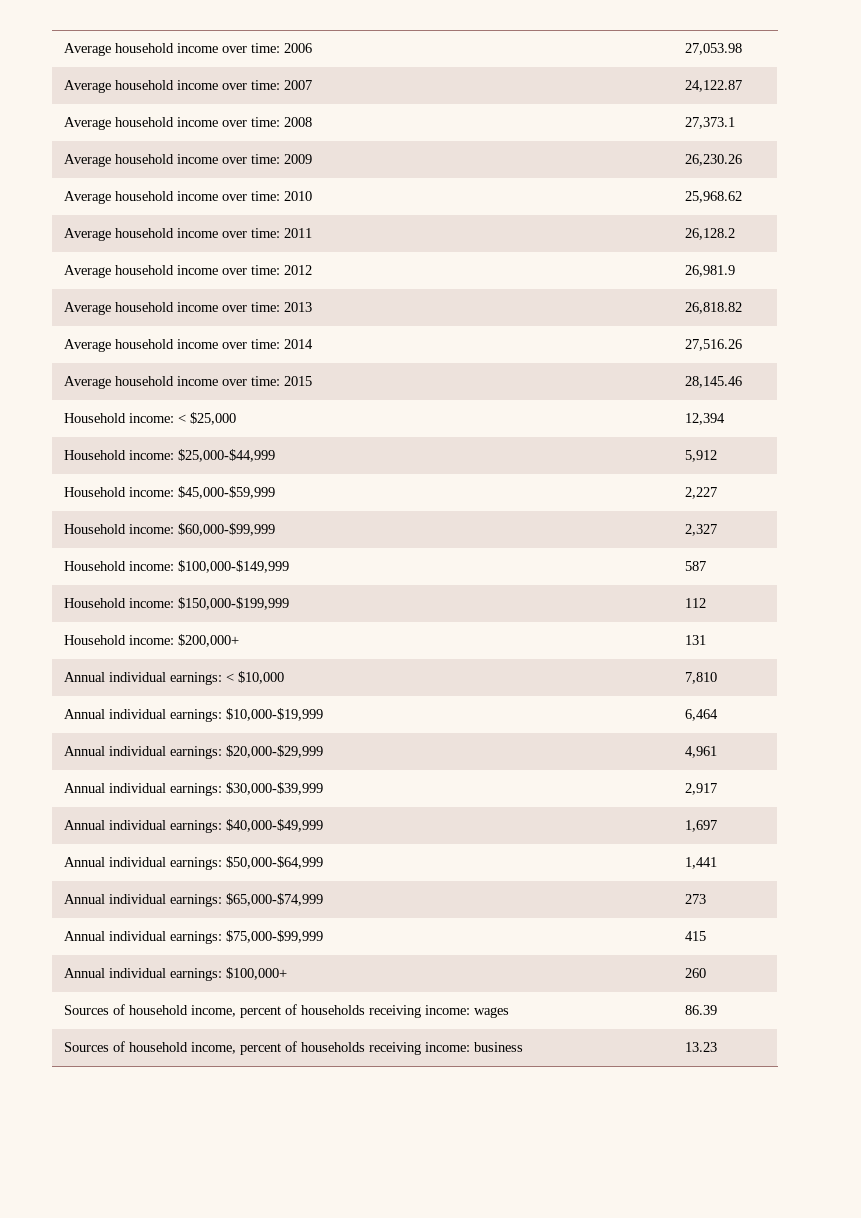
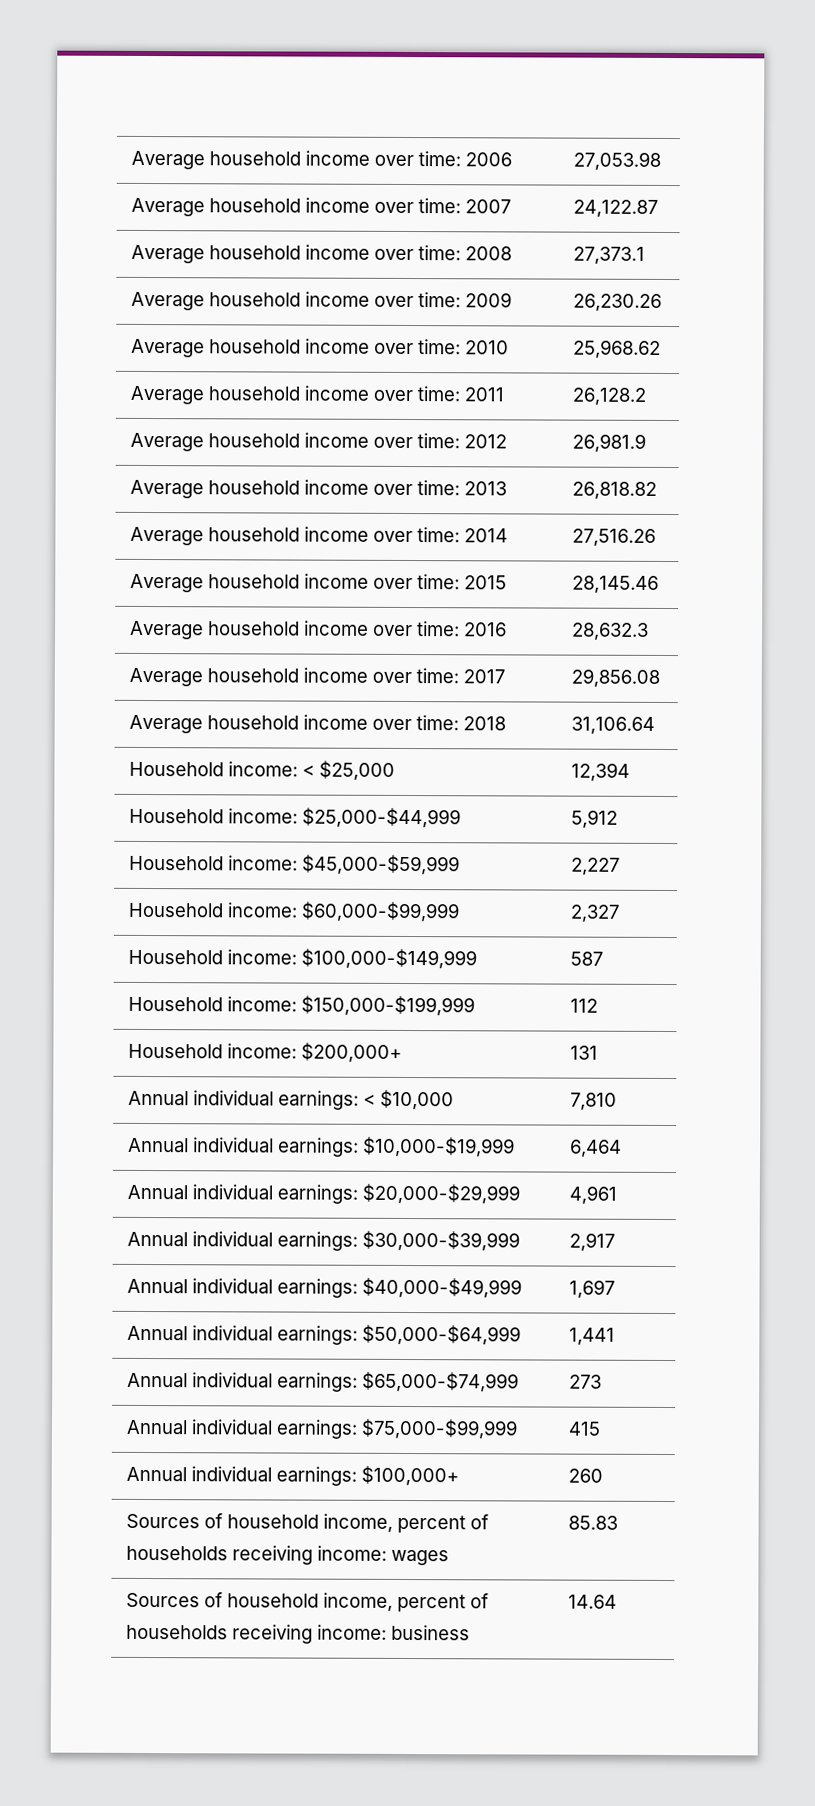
(742, 382) none -> [130,620,508,640] [572,622,650,641] [129,667,506,687] [571,668,661,688] [129,714,507,734] [571,716,656,735] // Average household income over time: 2016 | 28,632.3 // Average household income over time: 2017 | 29,856.08 // Average household income over time: 2018 | 31,106.64
[684,1005,717,1015] 86.39 -> [568,1515,619,1530] 85.83
[684,1042,717,1052] 13.23 -> [568,1594,618,1609] 14.64

